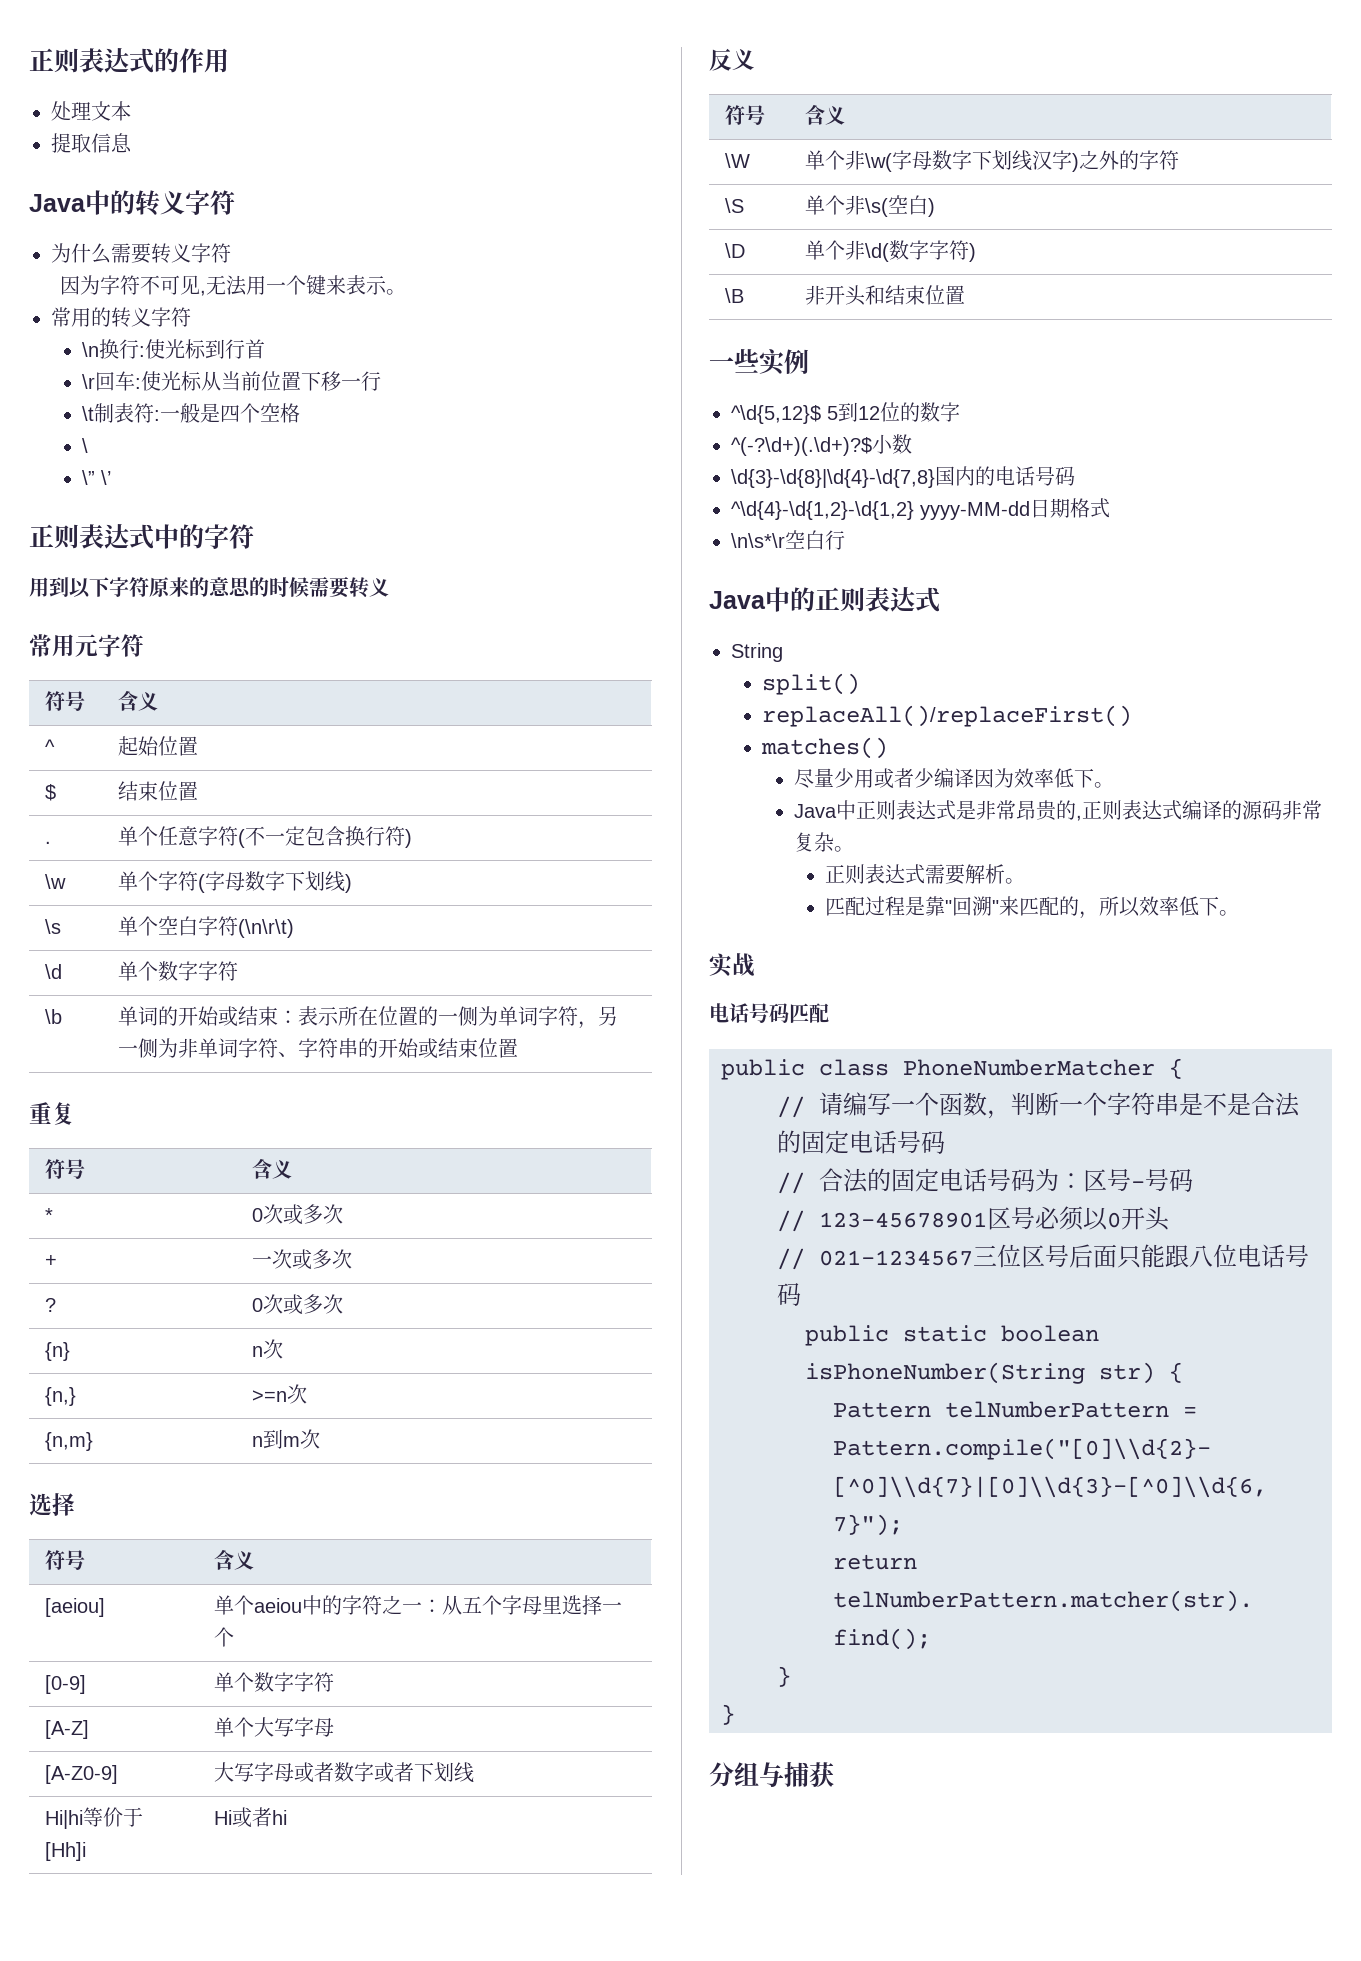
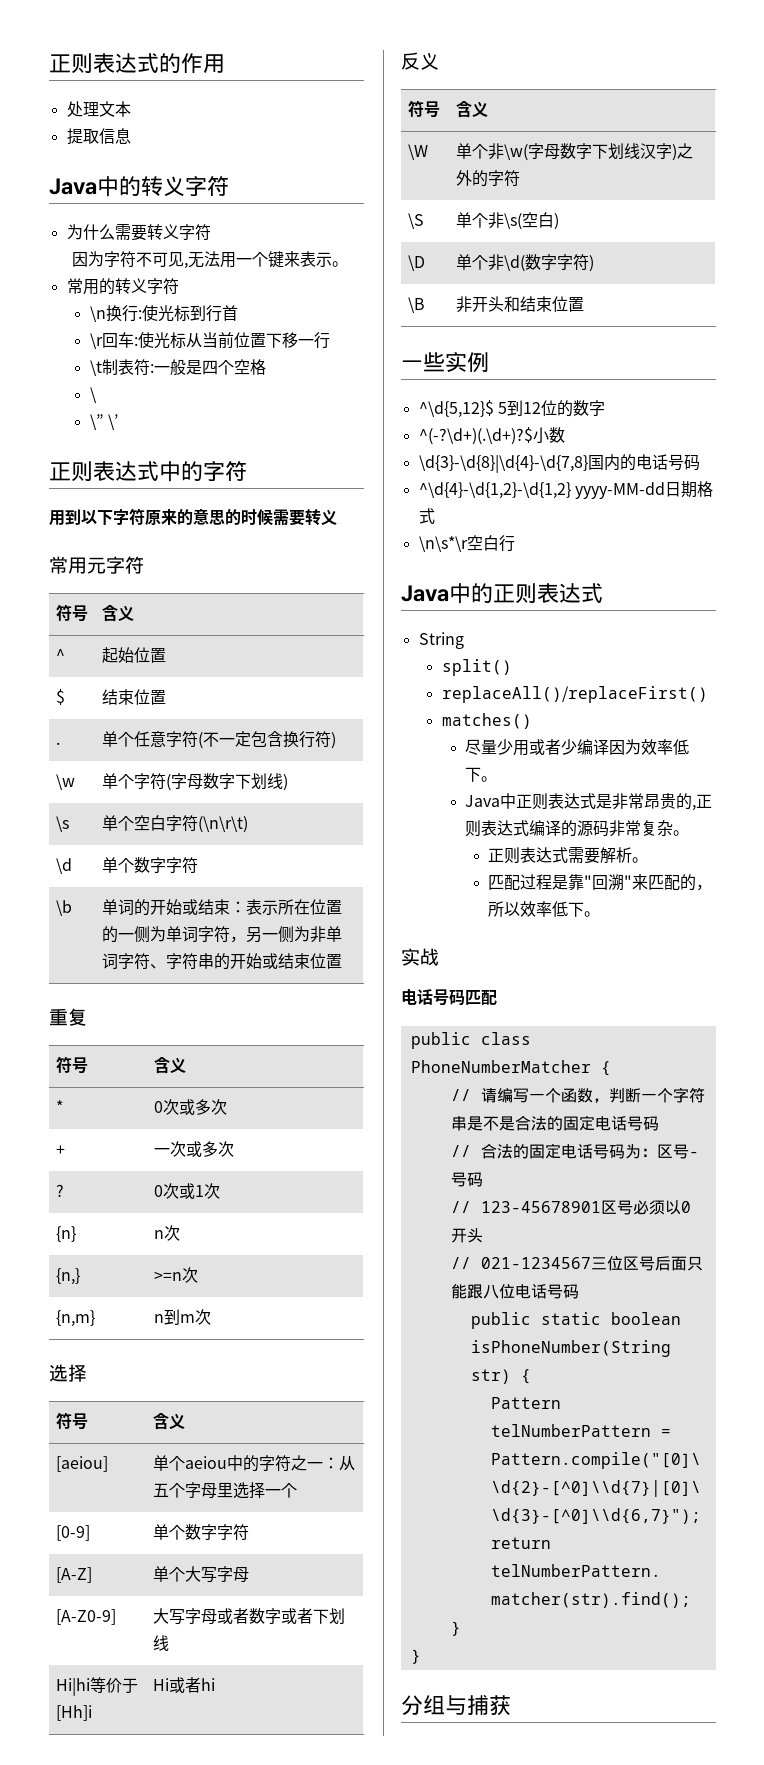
[302,1294,323,1314] 多 -> [195,1185,205,1197] 1

